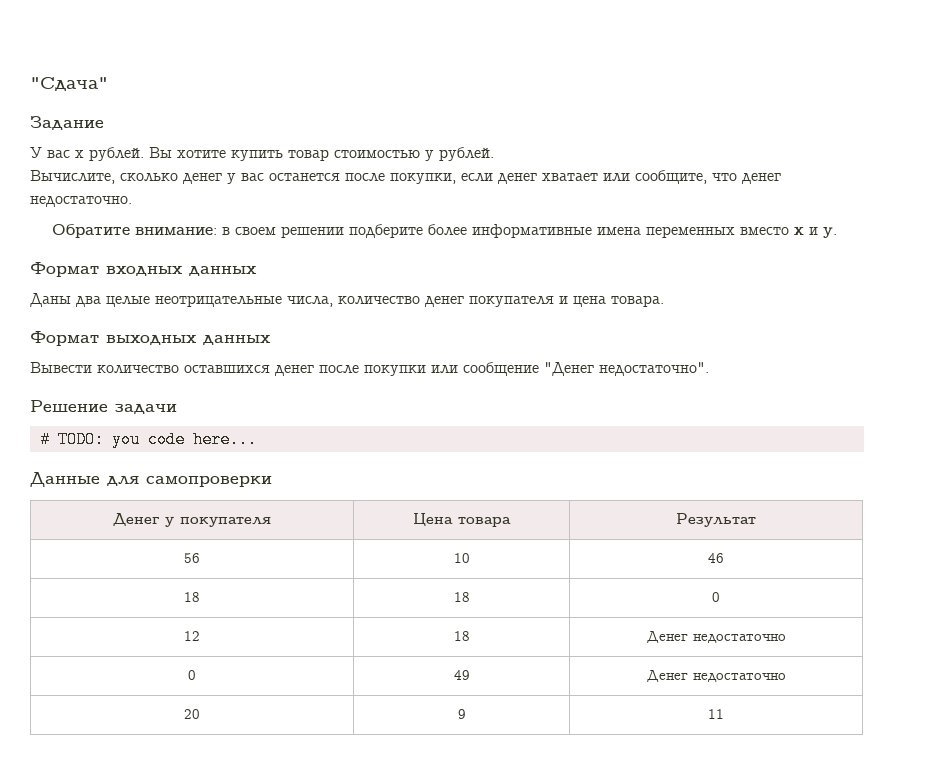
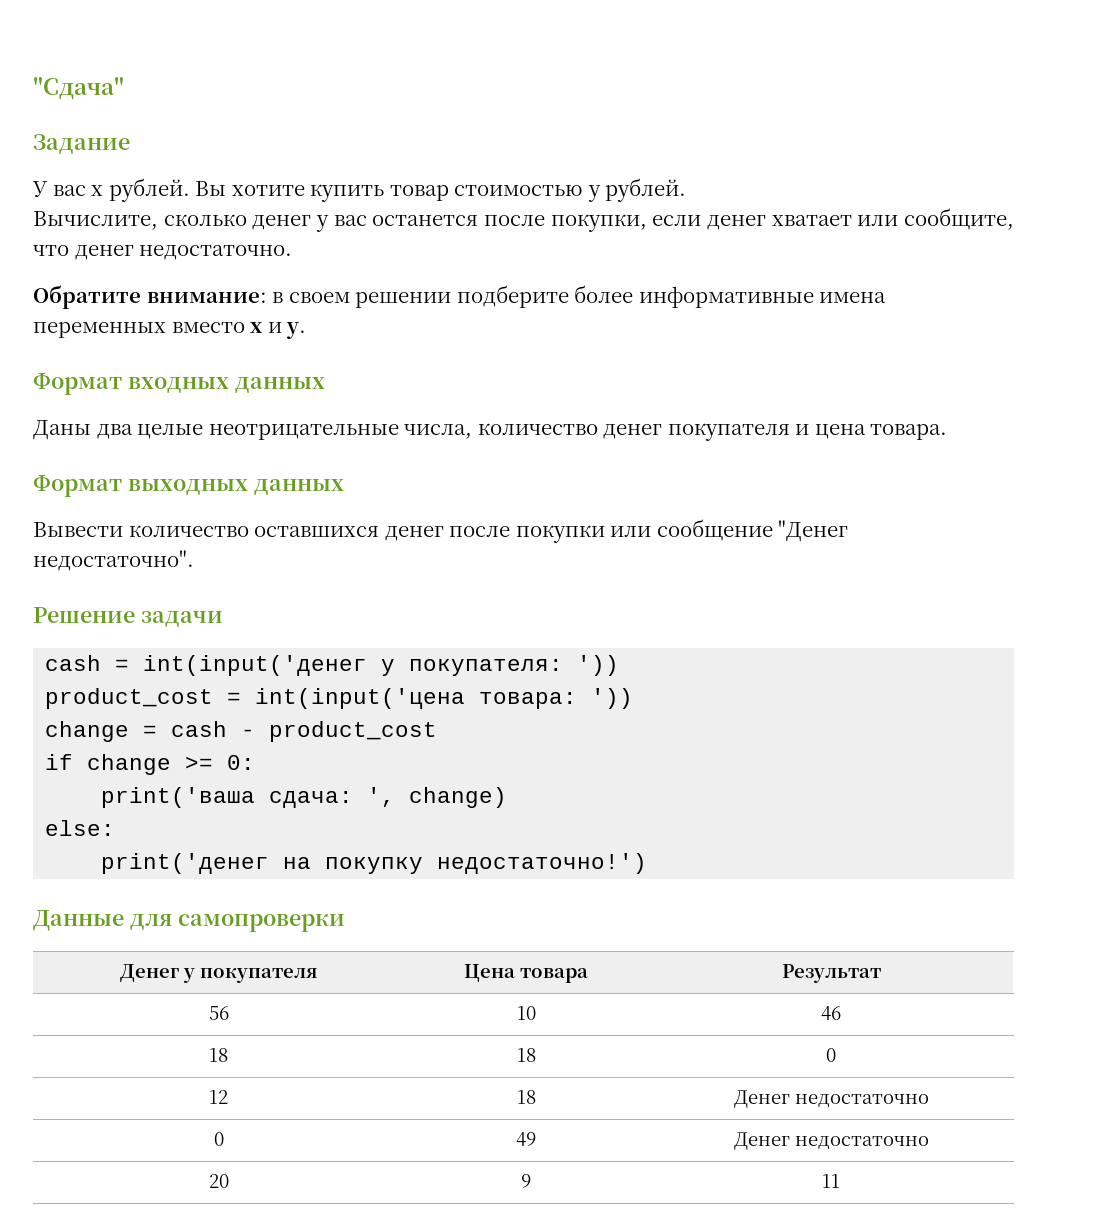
[39,431,257,448] # TODO: you code here... -> [45,655,620,676] [45,688,634,709] [45,721,438,742] [45,754,256,775] [101,787,508,808] [45,820,116,836] [101,853,648,874] cash = int(input('денег у покупателя: ')) // product_cost = int(input('цена товара: ')) // change = cash - product_cost // if change >= 0: // print('ваша сдача: ', change) // else: // print('денег на покупку недостаточно!')

